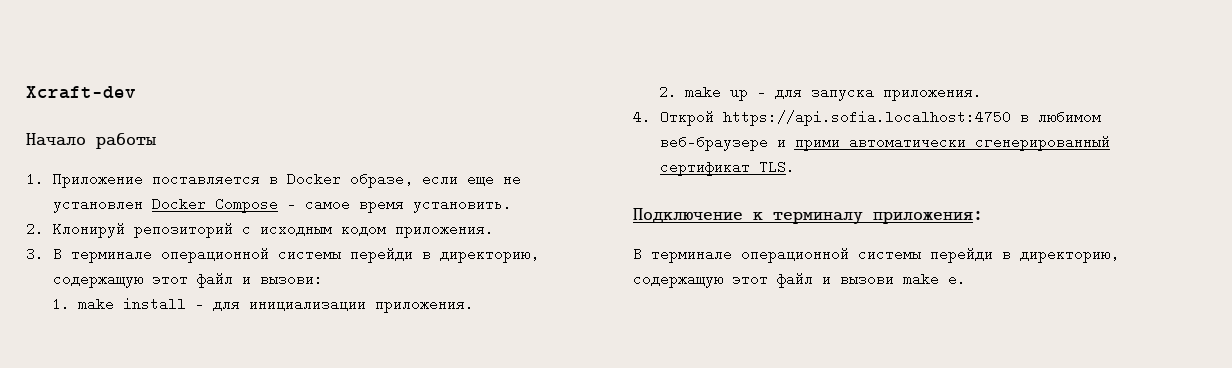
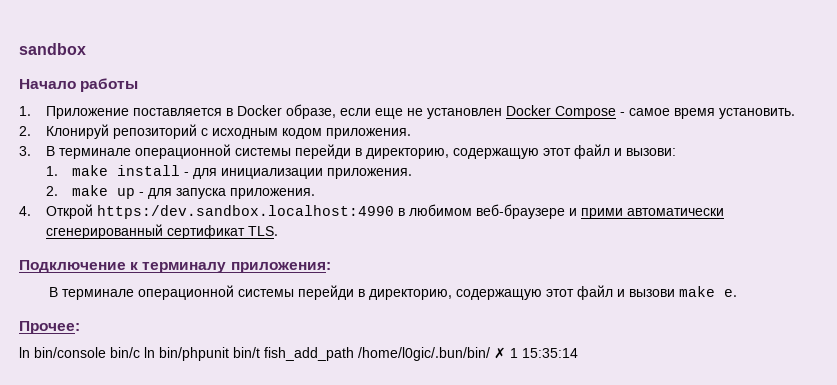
[26,86,136,99] Xcraft-dev -> [19,43,86,55] sandbox
[722,110,1011,126] https://api.sofia.localhost:4750 -> [96,205,394,219] https:/dev.sandbox.localhost:4990
(966, 279) none -> [19,321,80,334] [19,347,578,361] // Прочее: // ln bin/console bin/c ln bin/phpunit bin/t fish_add_path /home/l0gic/.bun/bin/ ✗ 1 15:35:14

